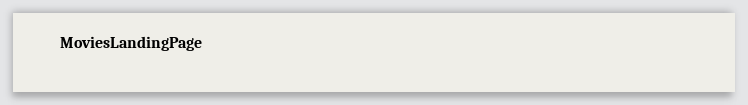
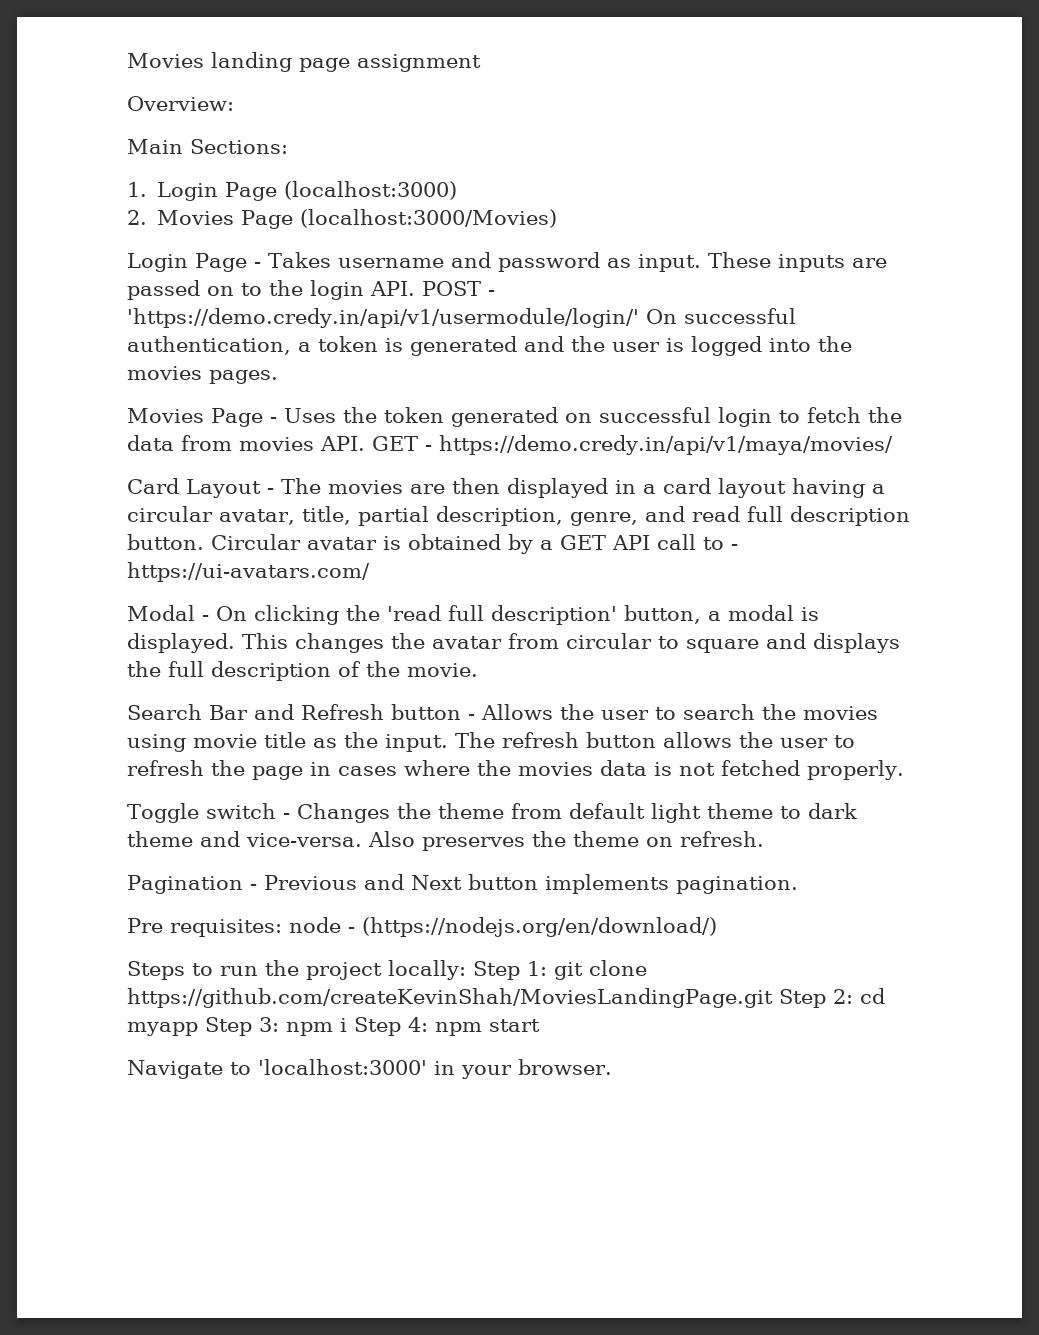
[60,36,202,51] MoviesLandingPage -> [127,52,481,72] [127,96,234,111] [127,139,288,154] [127,181,458,201] [127,209,558,229] [127,252,887,272] [127,280,495,300] [127,308,796,328] [127,336,852,356] [127,366,278,384] [127,407,902,427] [127,435,893,455] [127,478,885,498] [127,506,910,526] [127,534,738,554] [127,562,370,582] [127,605,819,625] [127,633,900,653] [127,661,478,681] [127,704,878,720] [127,732,855,752] [127,760,904,780] [127,803,857,823] [127,831,764,851] [127,874,798,894] [127,917,717,937] [127,960,647,980] [127,988,885,1008] [127,1017,540,1036] [127,1059,612,1079] Movies landing page assignment // Overview: // Main Sections: // 1. Login Page (localhost:3000) // 2. Movies Page (localhost:3000/Movies) // Login Page - Takes username and password as input. These inputs are passed on to the login API. POST - 'https://demo.credy.in/api/v1/usermodule/login/' On successful authentication, a token is generated and the user is logged into the movies pages. // Movies Page - Uses the token generated on successful login to fetch the data from movies API. GET - https://demo.credy.in/api/v1/maya/movies/ // Card Layout - The movies are then displayed in a card layout having a circular avatar, title, partial description, genre, and read full description button. Circular avatar is obtained by a GET API call to - https://ui-avatars.com/ // Modal - On clicking the 'read full description' button, a modal is displayed. This changes the avatar from circular to square and displays the full description of the movie. // Search Bar and Refresh button - Allows the user to search the movies using movie title as the input. The refresh button allows the user to refresh the page in cases where the movies data is not fetched properly. // Toggle switch - Changes the theme from default light theme to dark theme and vice-versa. Also preserves the theme on refresh. // Pagination - Previous and Next button implements pagination. // Pre requisites: node - (https://nodejs.org/en/download/) // Steps to run the project locally: Step 1: git clone https://github.com/createKevinShah/MoviesLandingPage.git Step 2: cd myapp Step 3: npm i Step 4: npm start // Navigate to 'localhost:3000' in your browser.

